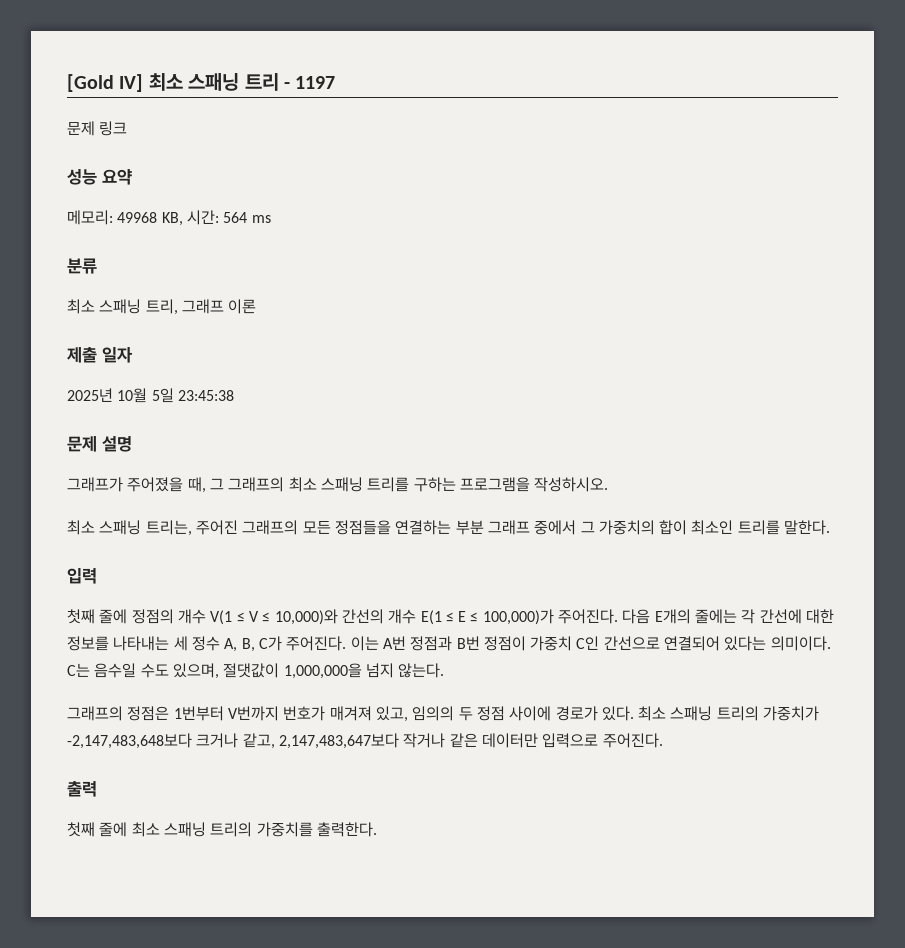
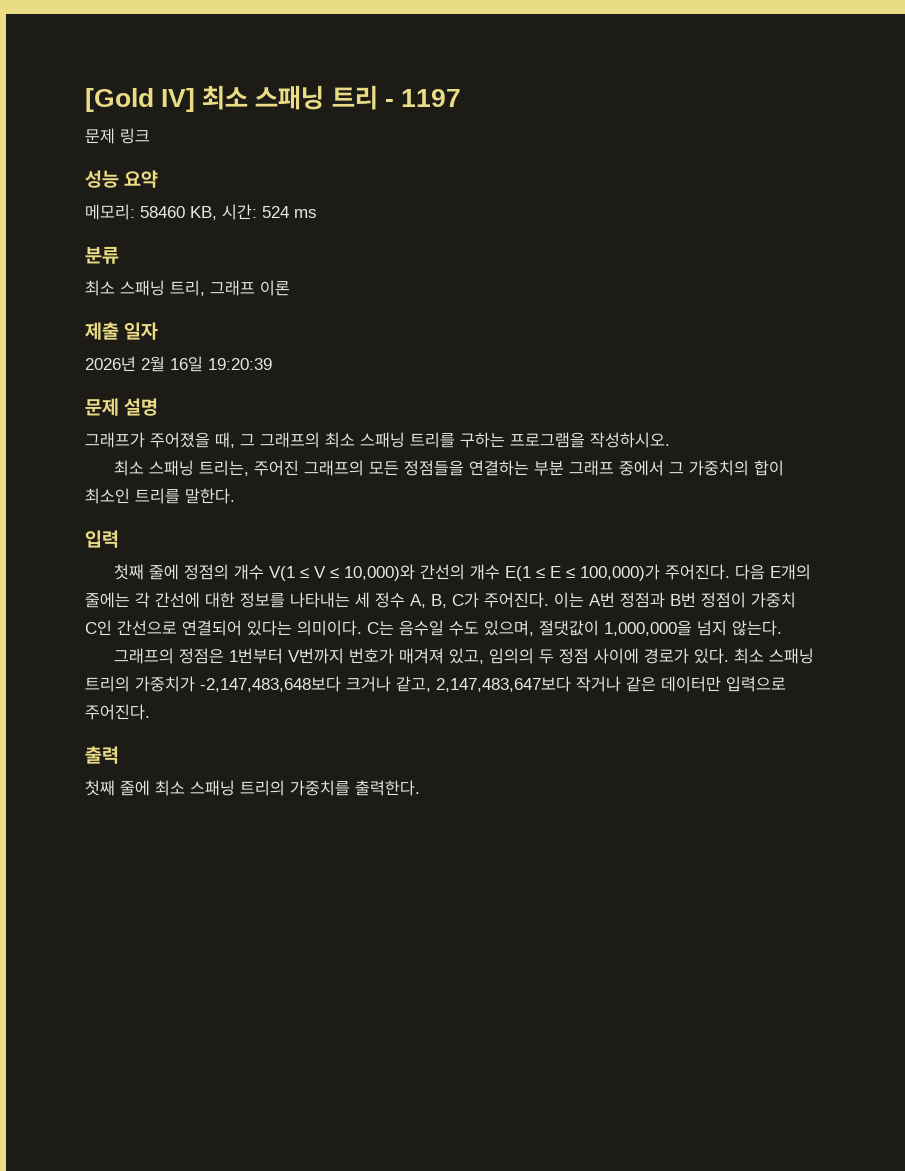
[117,212,158,223] 49968 -> [140,206,185,218] 58460
[223,212,248,223] 564 -> [262,206,289,218] 524
[67,388,234,403] 2025년 10월 5일 23:45:38 -> [85,356,272,372] 2026년 2월 16일 19:20:39

